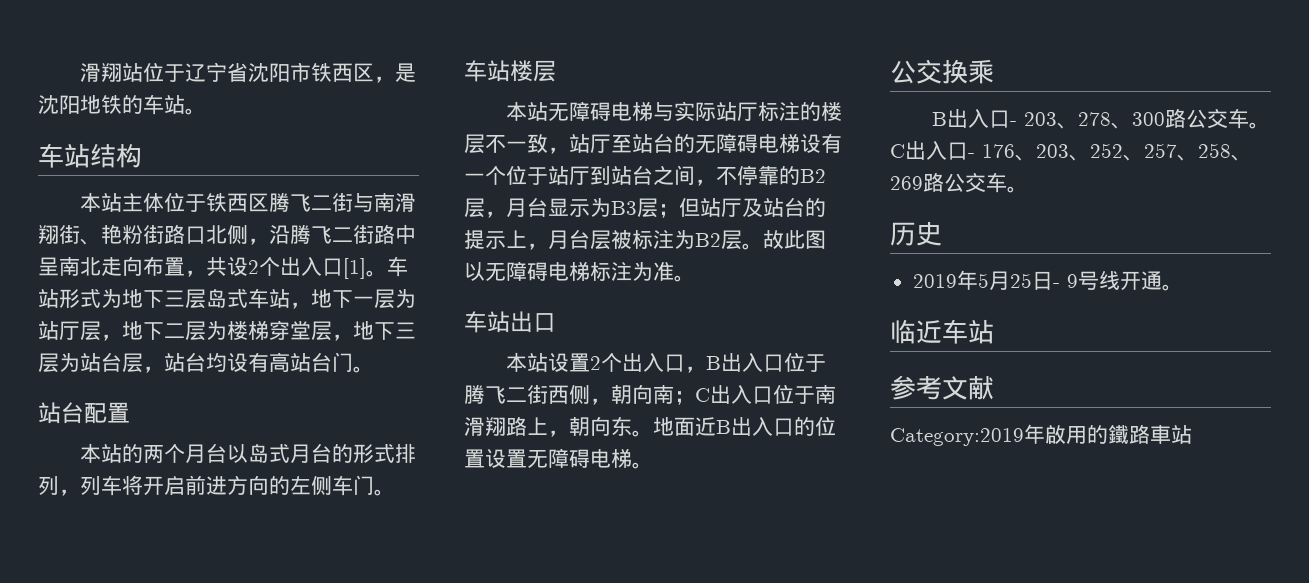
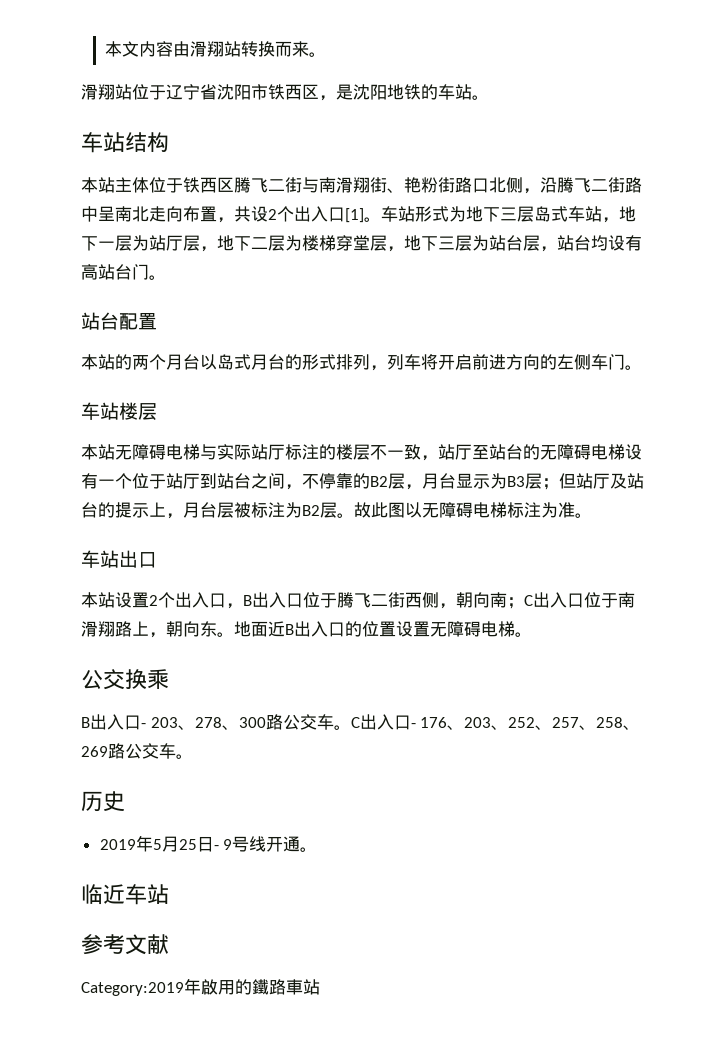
(80, 72) none -> [104,41,326,57] 本文内容由滑翔站转换而来。 //

